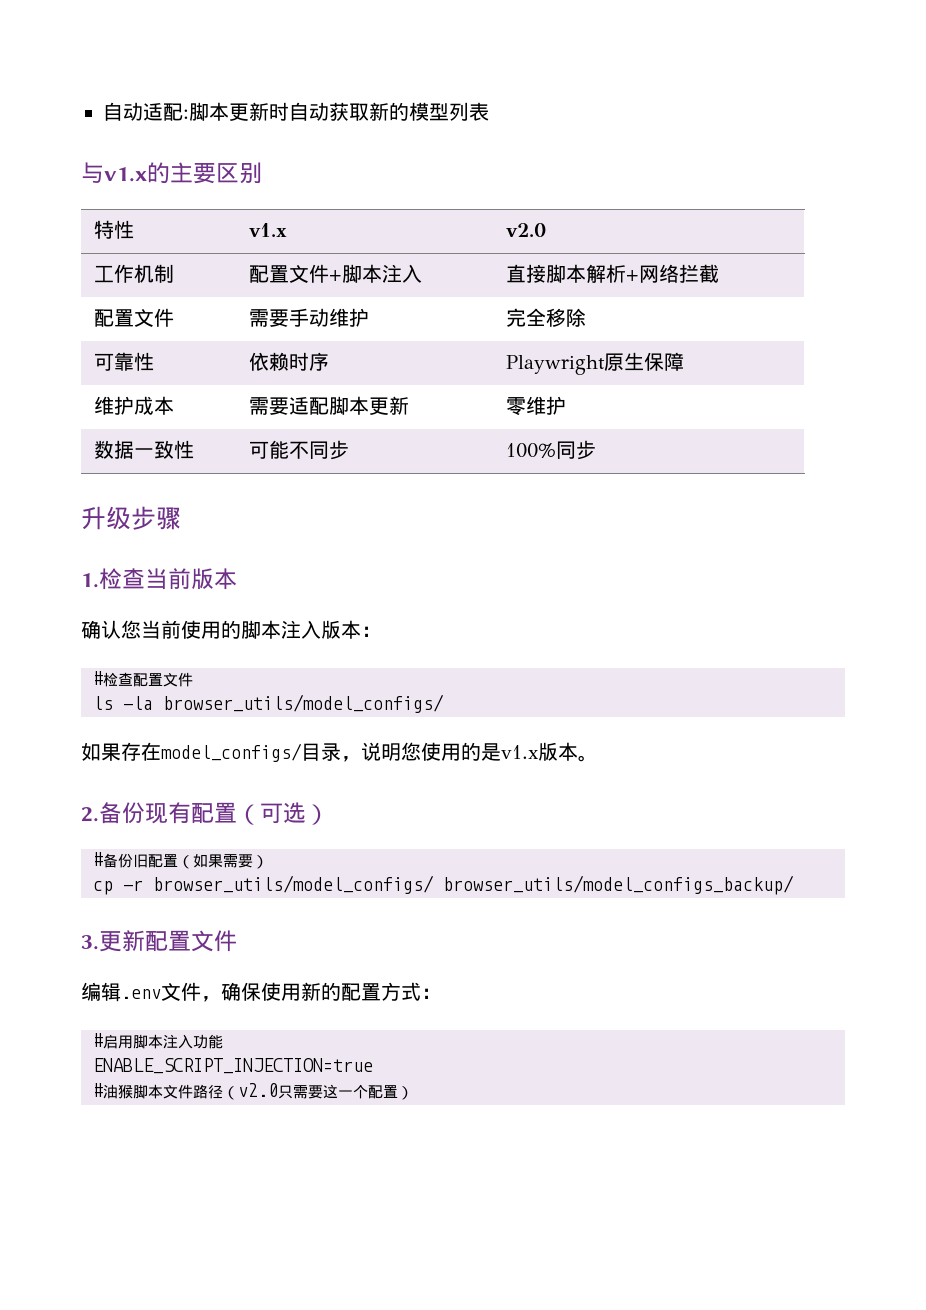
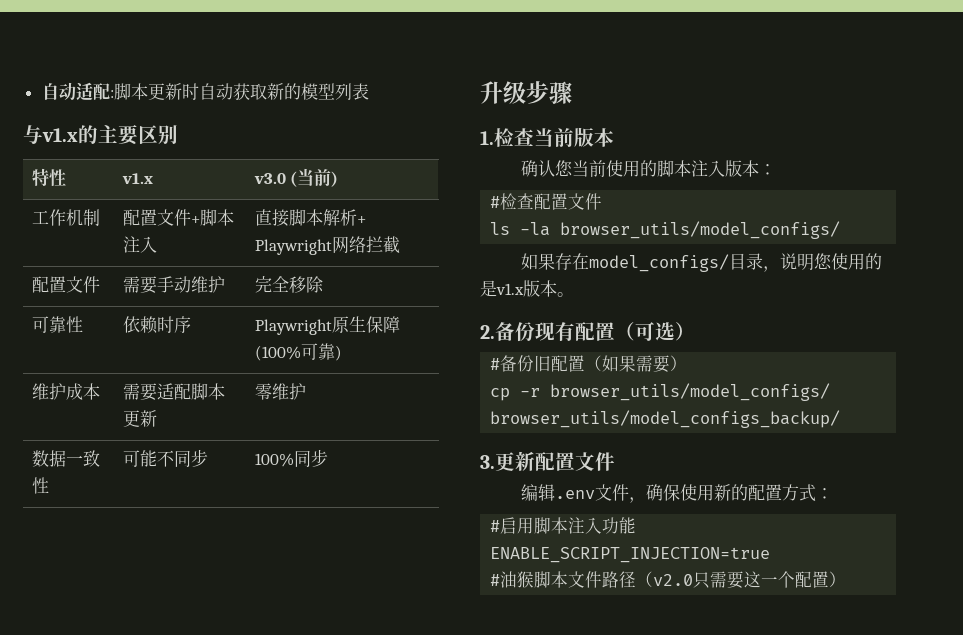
[506,223,547,237] v2.0 -> [253,168,339,187] v3.0 (当前)
(640, 275) none -> [254,239,332,255] Playwright
(685, 361) none -> [254,343,342,361] (100%可靠)

